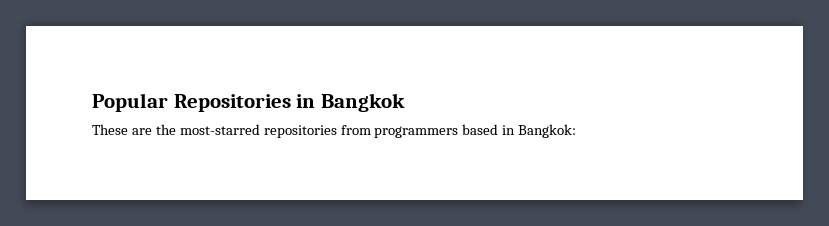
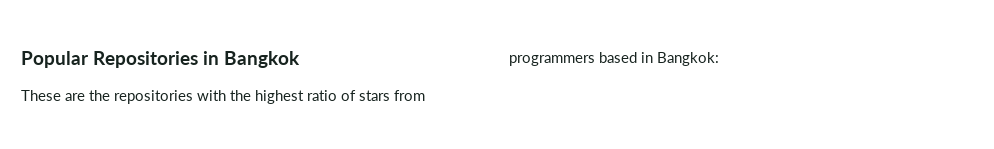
[179,124,337,138] most-starred repositories -> [114,90,390,104] repositories with the highest ratio of stars

